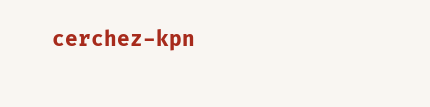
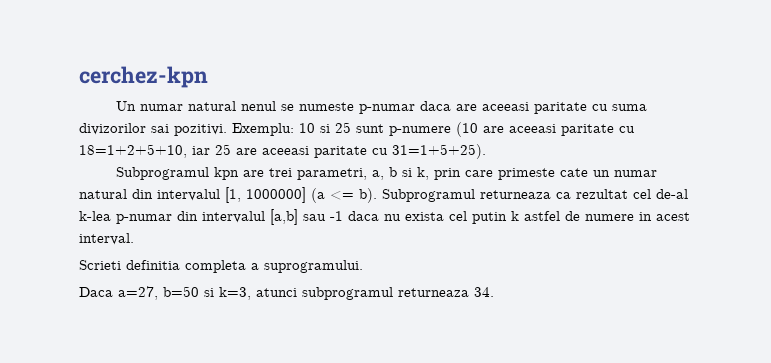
(195, 40) none -> [116,101,648,114] [79,122,635,137] [79,144,486,159] [116,167,658,180] [79,187,688,203] [79,209,690,225] [79,233,134,245] [79,260,363,273] [79,286,494,300] // Un numar natural nenul se numeste p-numar daca are aceeasi paritate cu suma divizorilor sai pozitivi. Exemplu: 10 si 25 sunt p-numere (10 are aceeasi paritate cu 18=1+2+5+10, iar 25 are aceeasi paritate cu 31=1+5+25). // Subprogramul kpn are trei parametri, a, b si k, prin care primeste cate un numar natural din intervalul [1, 1000000] (a <= b). Subprogramul returneaza ca rezultat cel de-al k-lea p-numar din intervalul [a,b] sau -1 daca nu exista cel putin k astfel de numere in acest interval. // Scrieti definitia completa a suprogramului. // Daca a=27, b=50 si k=3, atunci subprogramul returneaza 34.

